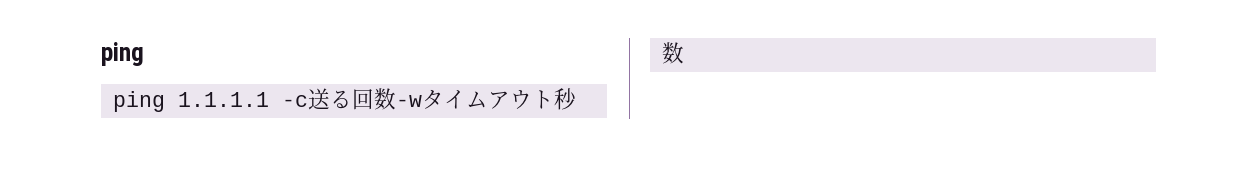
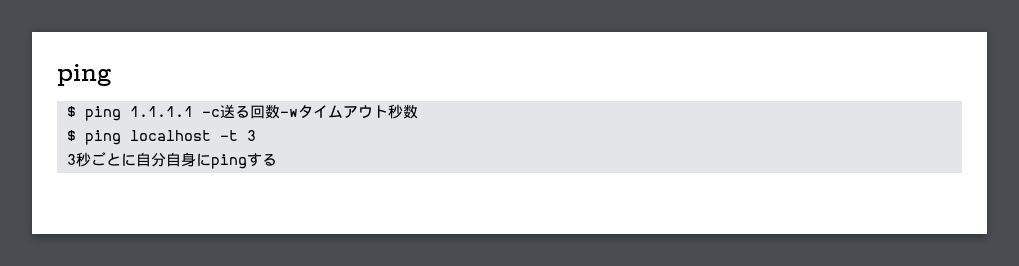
(144, 54) none -> [66,106,76,117] $
(684, 53) none -> [66,130,256,145] [66,152,277,169] // $ ping localhost -t 3 // 3秒ごとに自分自身にpingする

